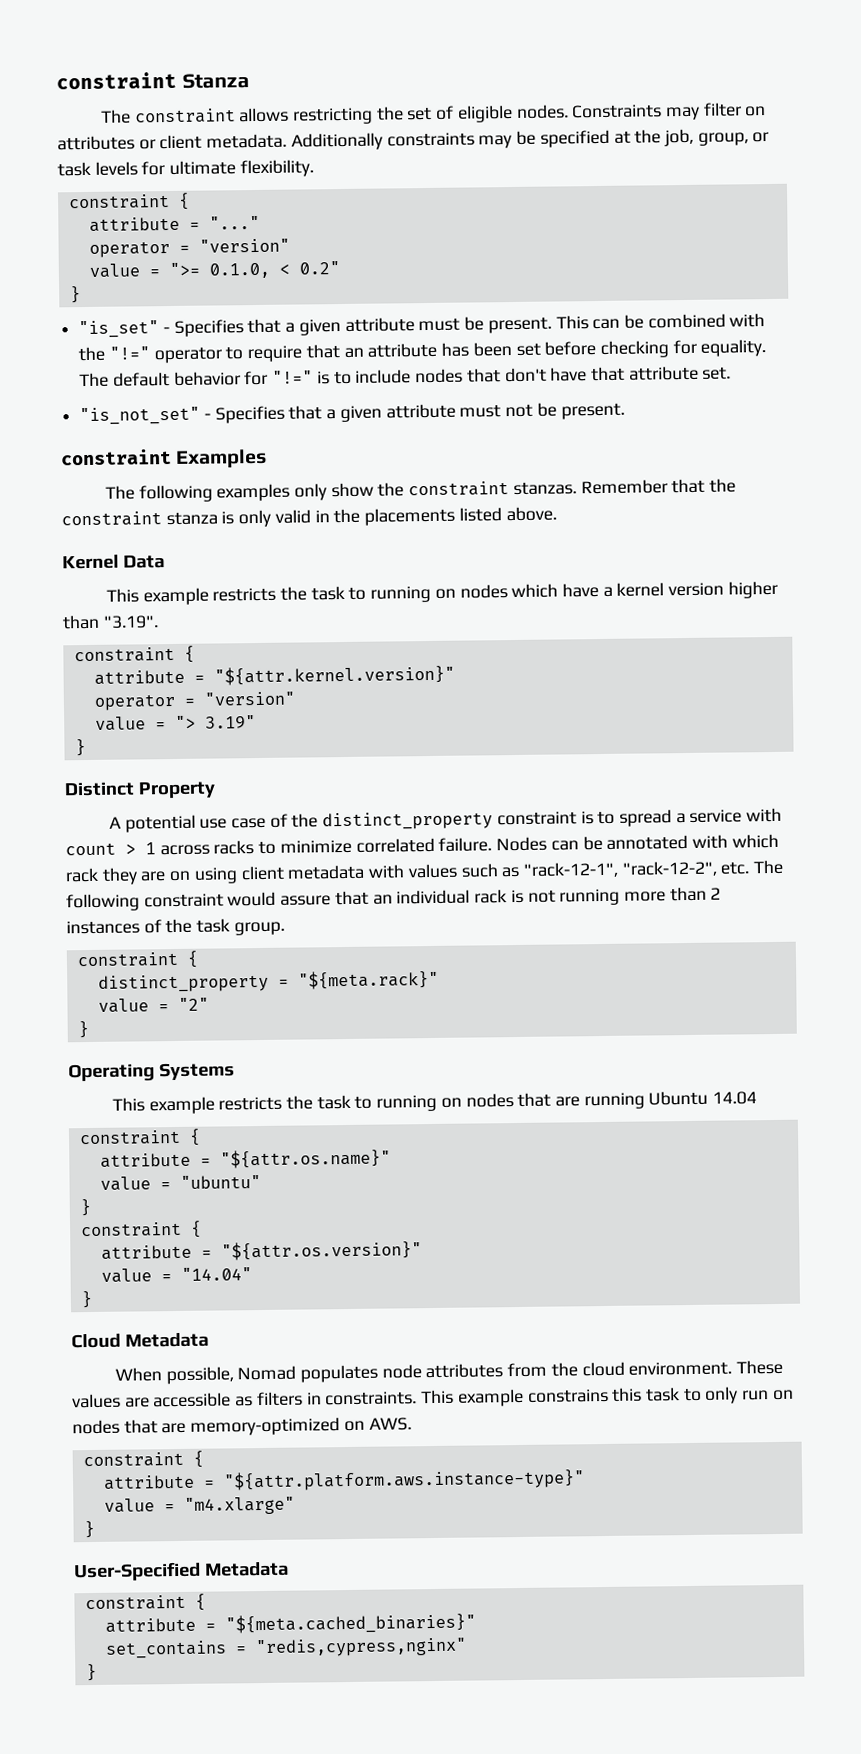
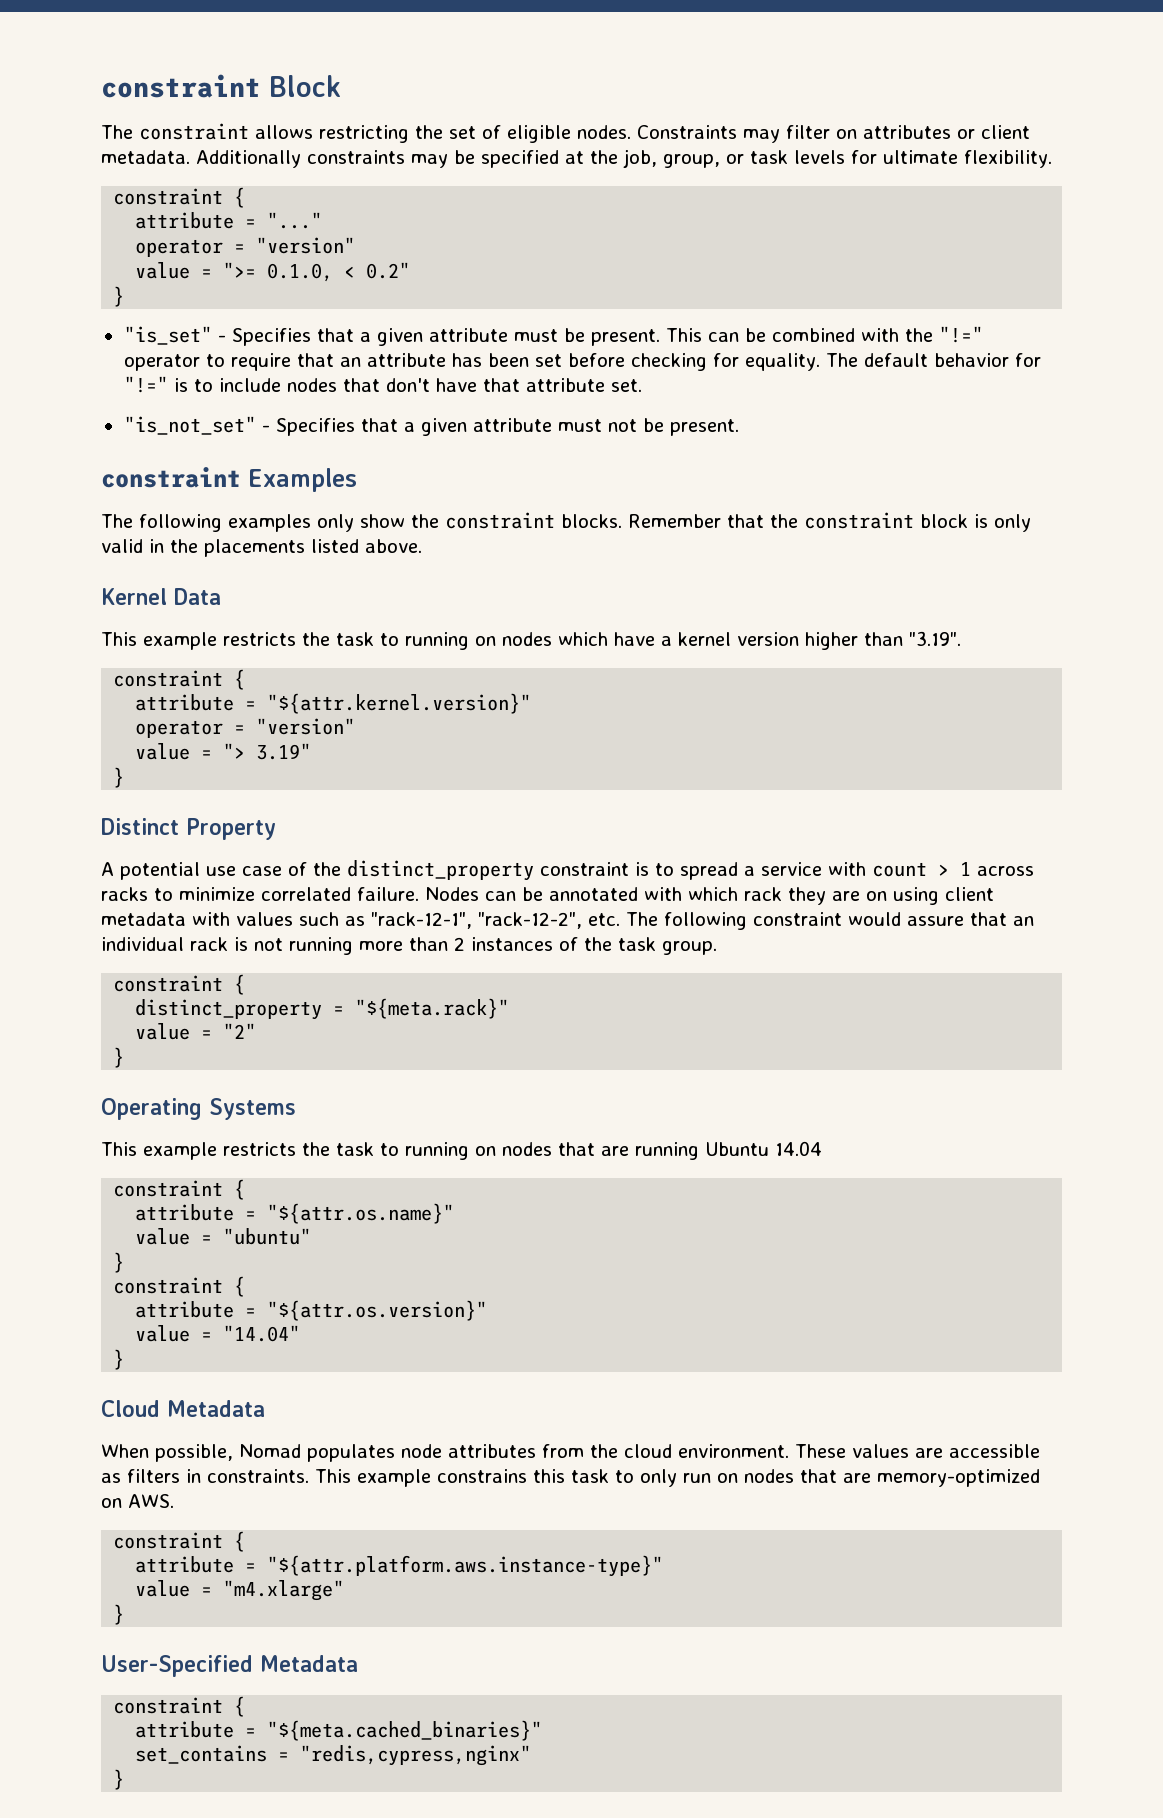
[56,71,250,90] constraint Stanza -> [101,74,341,98] constraint Block
[512,481,577,496] stanzas. -> [561,514,622,528] blocks.
[165,511,218,526] stanza -> [920,514,968,528] block

